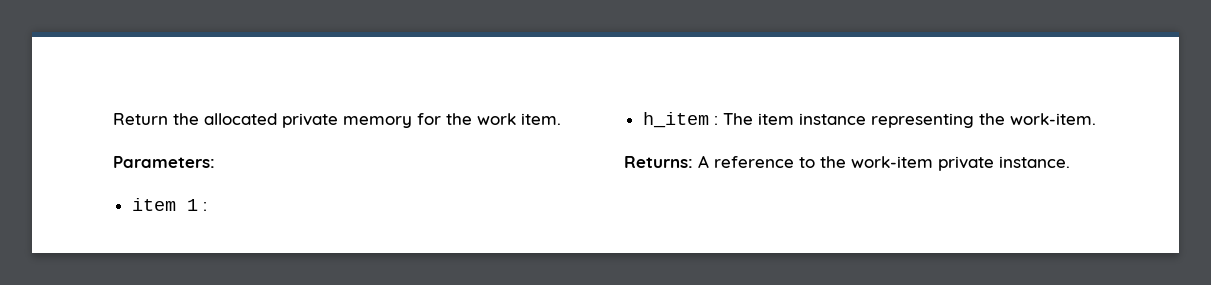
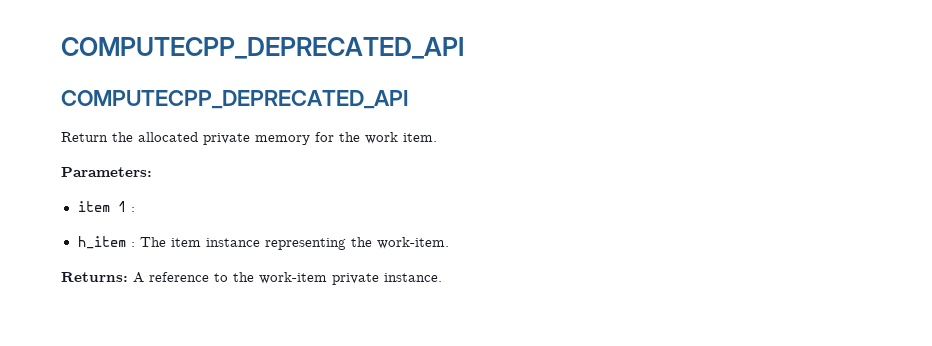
(113, 119) none -> [61,37,464,59] [61,90,409,109] COMPUTECPP_DEPRECATED_API // COMPUTECPP_DEPRECATED_API //

